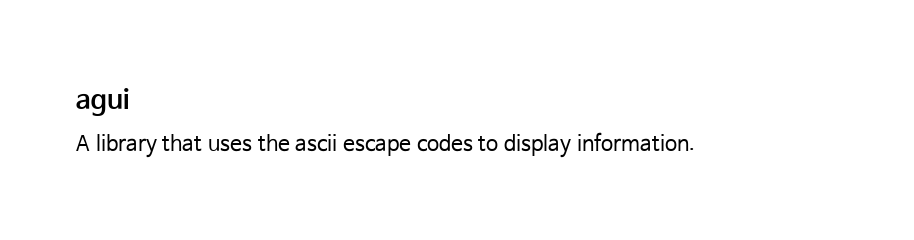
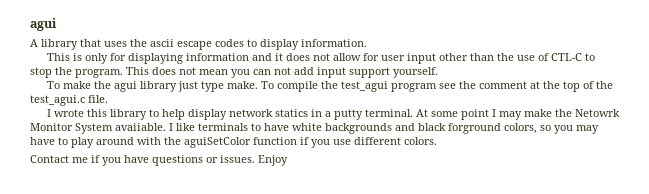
(695, 142) none -> [46,53,595,64] [30,67,438,78] [46,81,613,92] [30,95,108,106] [46,109,620,120] [30,123,599,134] [30,137,437,148] [30,155,288,166] // This is only for displaying information and it does not allow for user input other than the use of CTL-C to stop the program. This does not mean you can not add input support yourself. // To make the agui library just type make. To compile the test_agui program see the comment at the top of the test_agui.c file. // I wrote this library to help display network statics in a putty terminal. At some point I may make the Netowrk Monitor System avaiiable. I like terminals to have white backgrounds and black forground colors, so you may have to play around with the aguiSetColor function if you use different colors. // Contact me if you have questions or issues. Enjoy

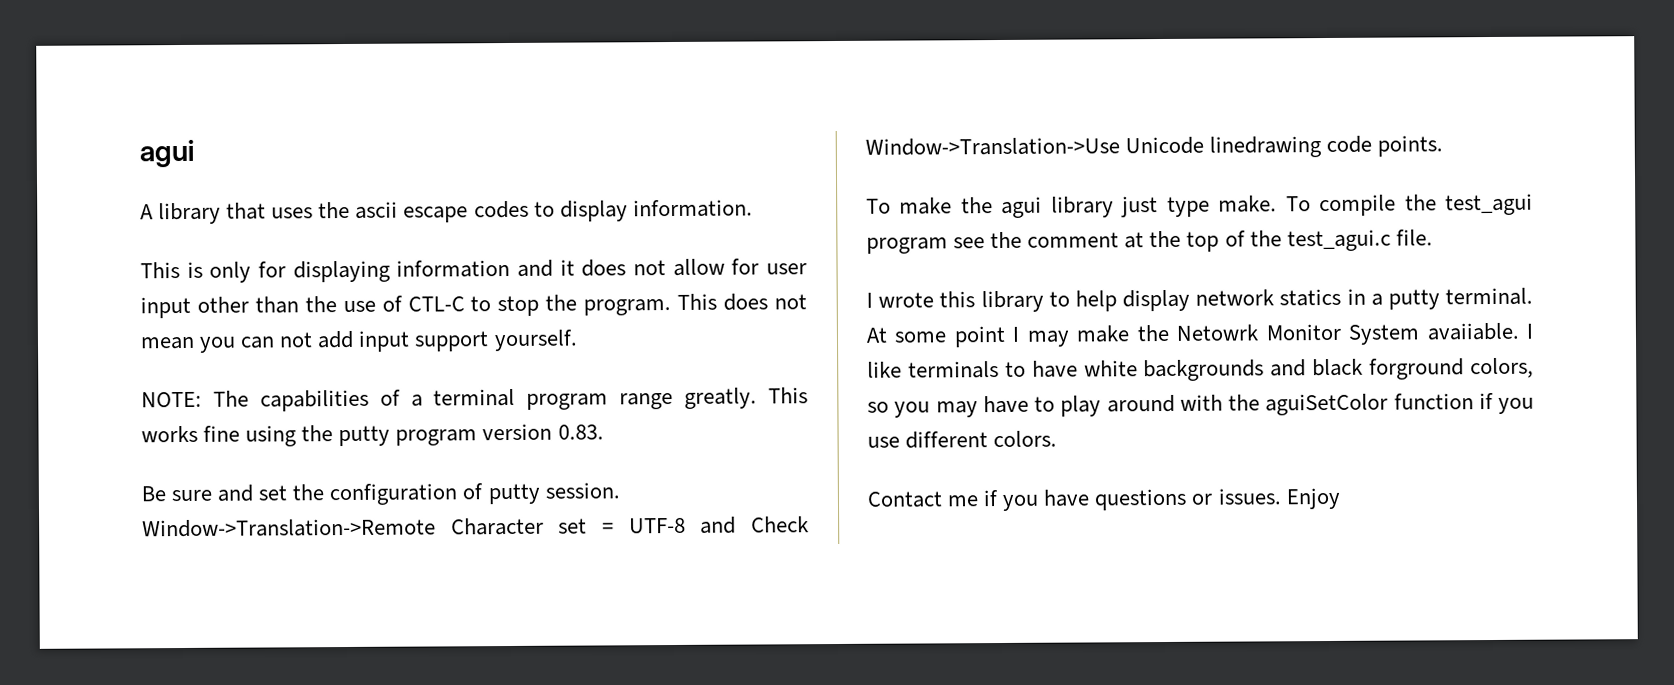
(438, 72) none -> [141,387,808,412] [141,423,604,447] [141,482,620,506] [142,516,809,538] [865,135,1444,158] // NOTE: The capabilities of a terminal program range greatly. This works fine using the putty program version 0.83. // Be sure and set the configuration of putty session. Window->Translation->Remote Character set = UTF-8 and Check Window->Translation->Use Unicode linedrawing code points.

